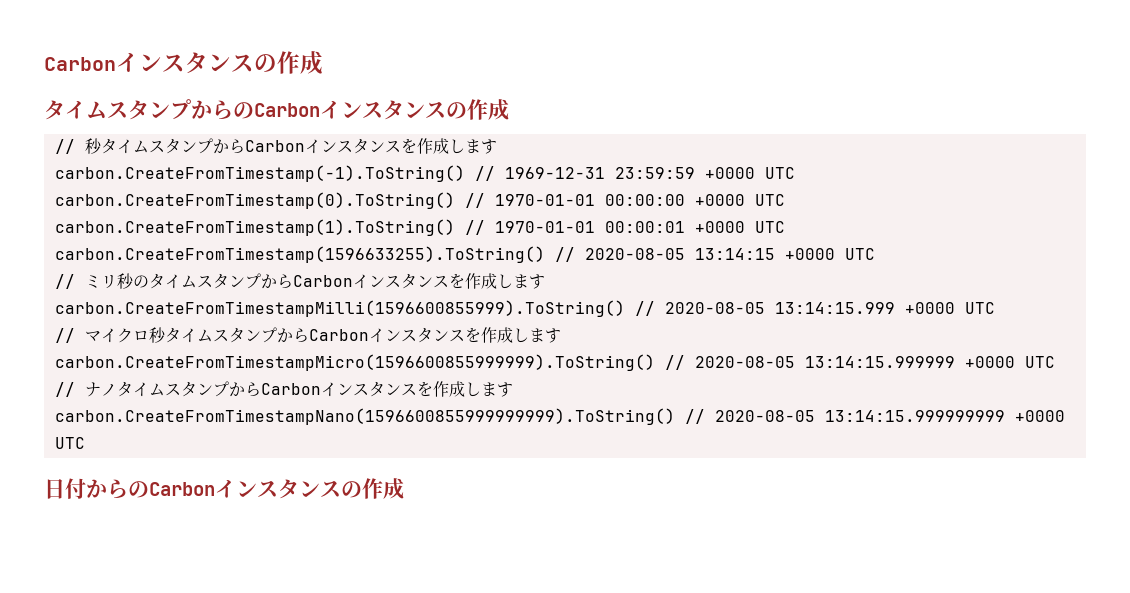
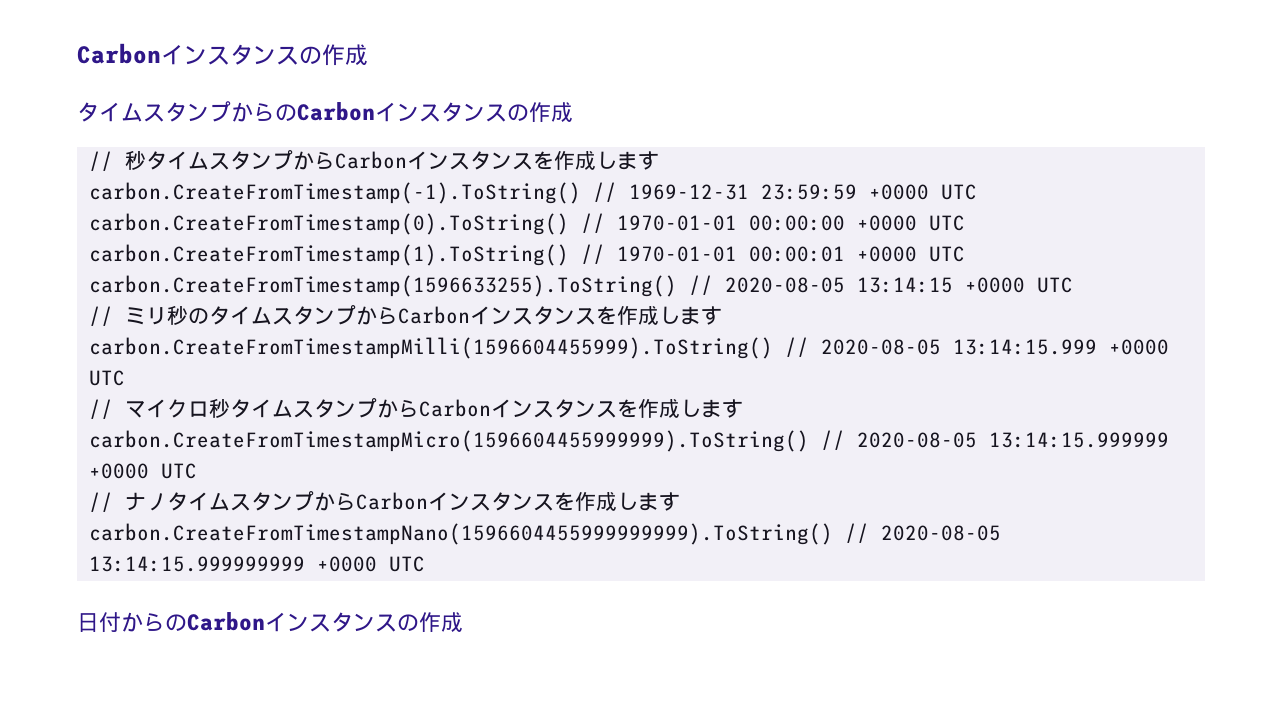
[54,300,625,317] carbon.CreateFromTimestampMilli(1596600855999).ToString() -> [89,337,773,359] carbon.CreateFromTimestampMilli(1596604455999).ToString()
[54,354,655,371] carbon.CreateFromTimestampMicro(1596600855999999).ToString() -> [89,430,809,452] carbon.CreateFromTimestampMicro(1596604455999999).ToString()
[54,408,675,425] carbon.CreateFromTimestampNano(1596600855999999999).ToString() -> [89,523,833,545] carbon.CreateFromTimestampNano(1596604455999999999).ToString()

